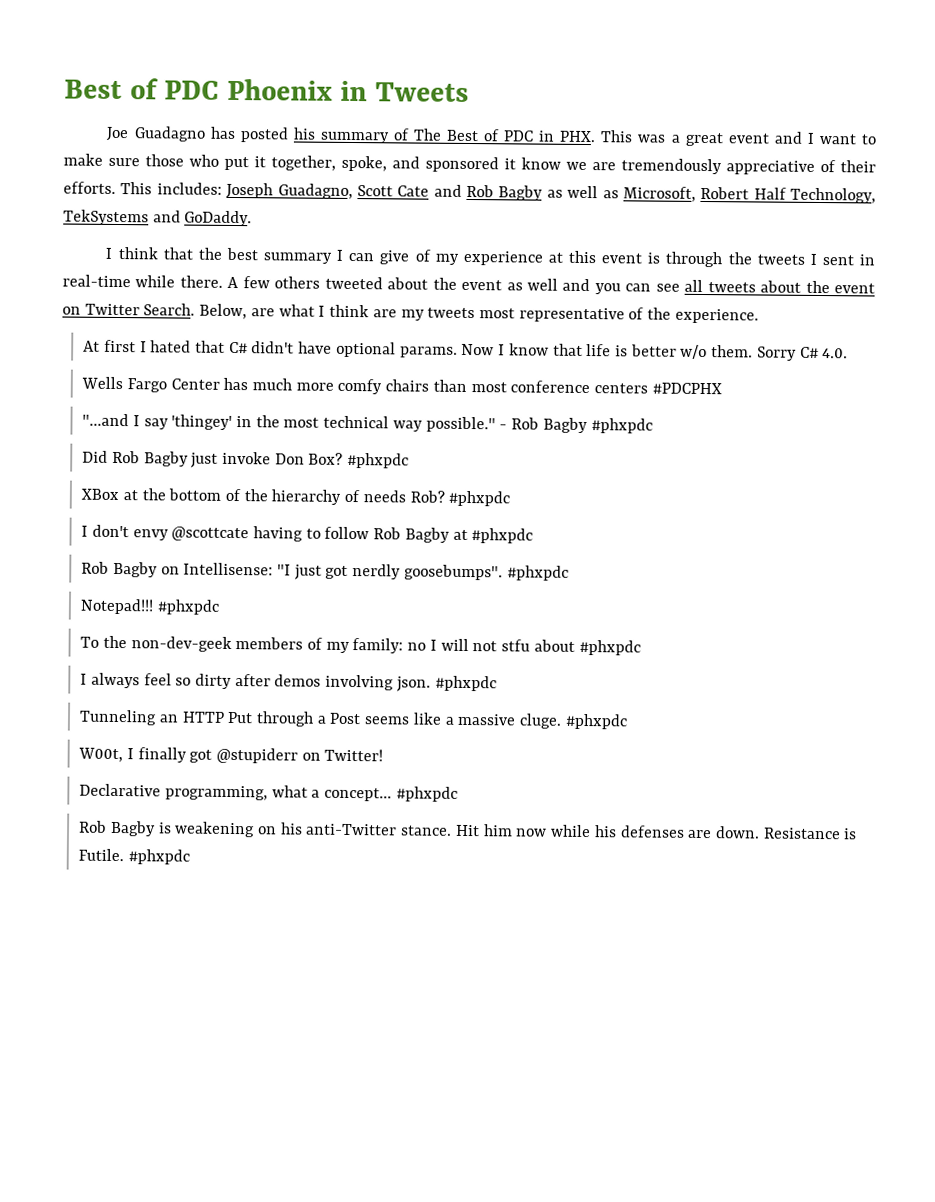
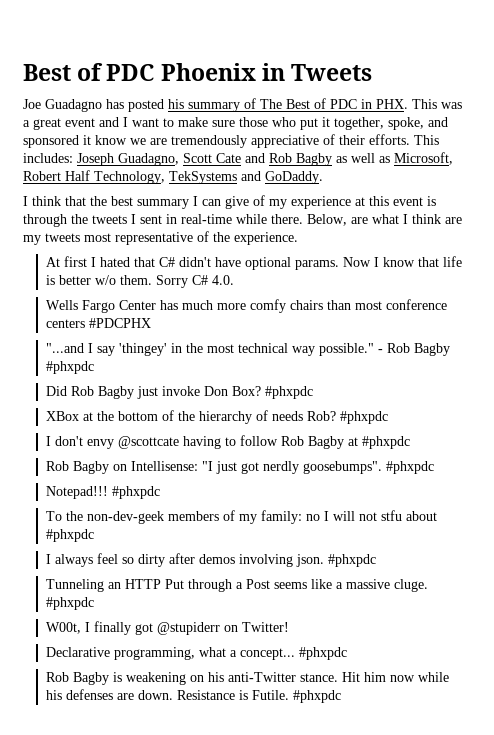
[227,276,876,295] [62,303,196,316] A few others tweeted about the event as well and you can see all tweets about the event on Twitter Search. -> (303, 219) none

